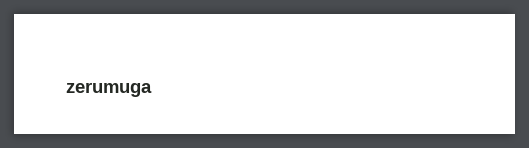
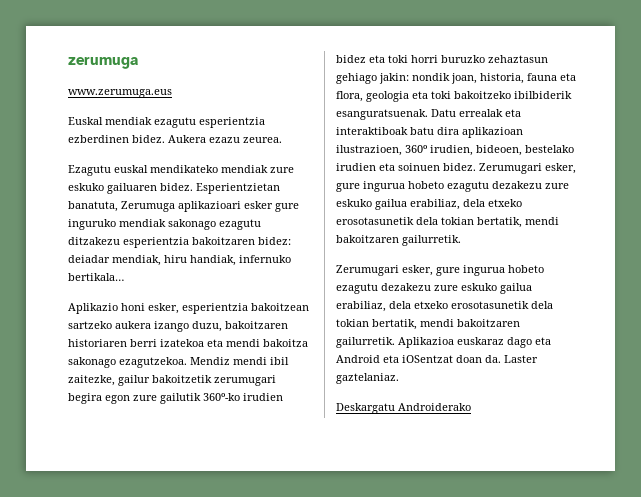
(152, 89) none -> [68,89,172,98] [68,117,265,128] [68,135,282,143] [68,165,294,176] [68,183,280,194] [68,201,299,212] [68,219,261,230] [68,237,291,248] [68,255,291,266] [68,273,124,281] [68,303,309,314] [68,321,288,332] [68,339,308,347] [68,357,289,368] [68,375,276,386] [68,393,283,404] [336,55,548,63] [336,73,576,84] [336,91,572,102] [336,109,521,120] [336,127,523,138] [336,145,574,156] [336,163,576,174] [336,181,569,192] [336,199,522,210] [336,217,559,228] [336,235,461,246] [336,265,544,276] [336,283,532,294] [336,301,553,312] [336,319,520,330] [336,337,551,348] [336,355,538,363] [336,373,399,384] [336,403,471,414] // www.zerumuga.eus // Euskal mendiak ezagutu esperientzia ezberdinen bidez. Aukera ezazu zeurea. // Ezagutu euskal mendikateko mendiak zure eskuko gailuaren bidez. Esperientzietan banatuta, Zerumuga aplikazioari esker gure inguruko mendiak sakonago ezagutu ditzakezu esperientzia bakoitzaren bidez: deiadar mendiak, hiru handiak, infernuko bertikala… // Aplikazio honi esker, esperientzia bakoitzean sartzeko aukera izango duzu, bakoitzaren historiaren berri izatekoa eta mendi bakoitza sakonago ezagutzekoa. Mendiz mendi ibil zaitezke, gailur bakoitzetik zerumugari begira egon zure gailutik 360º-ko irudien bidez eta toki horri buruzko zehaztasun gehiago jakin: nondik joan, historia, fauna eta flora, geologia eta toki bakoitzeko ibilbiderik esanguratsuenak. Datu errealak eta interaktiboak batu dira aplikazioan ilustrazioen, 360º irudien, bideoen, bestelako irudien eta soinuen bidez. Zerumugari esker, gure ingurua hobeto ezagutu dezakezu zure eskuko gailua erabiliaz, dela etxeko erosotasunetik dela tokian bertatik, mendi bakoitzaren gailurretik. // Zerumugari esker, gure ingurua hobeto ezagutu dezakezu zure eskuko gailua erabiliaz, dela etxeko erosotasunetik dela tokian bertatik, mendi bakoitzaren gailurretik. Aplikazioa euskaraz dago eta Android eta iOSentzat doan da. Laster gaztelaniaz. // Deskargatu Androiderako

